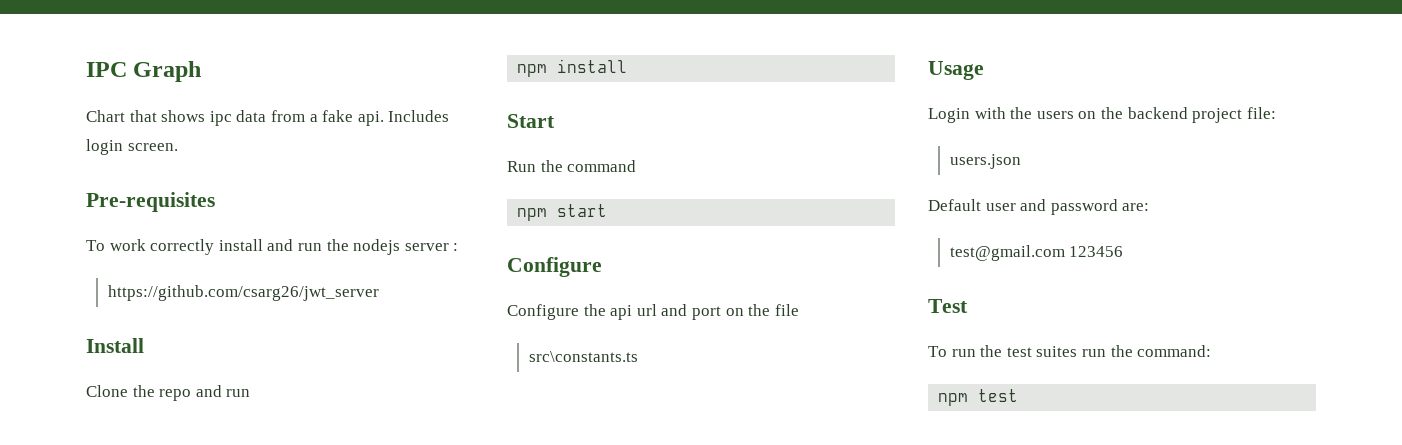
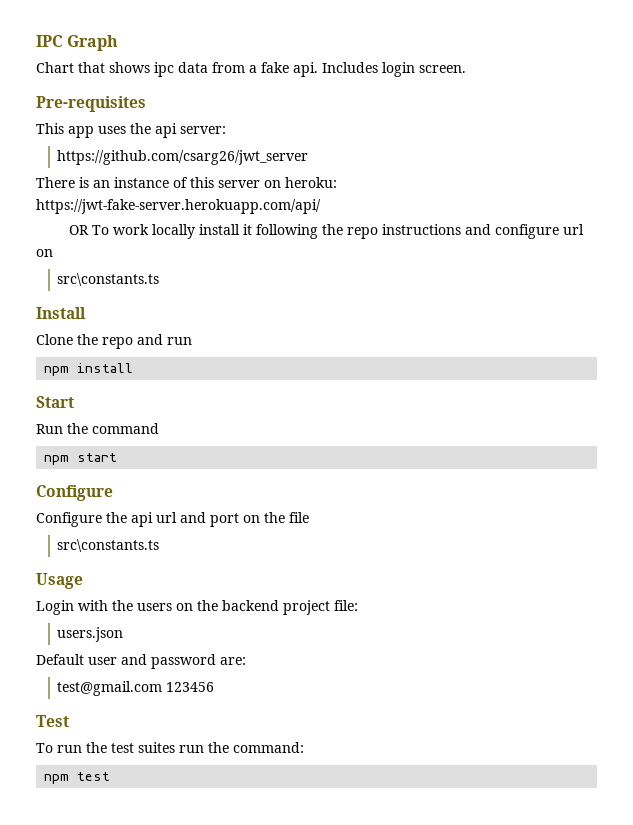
[86,239,459,255] [107,285,379,301] To work correctly install and run the nodejs server : // https://github.com/csarg26/jwt_server -> [36,123,226,138] [57,150,309,165] [36,177,337,188] [36,199,321,214] [68,224,584,239] [36,249,53,257] [57,273,160,286] This app uses the api server: // https://github.com/csarg26/jwt_server // There is an instance of this server on heroku: https://jwt-fake-server.herokuapp.com/api/ // OR To work locally install it following the repo instructions and configure url on // src\constants.ts

